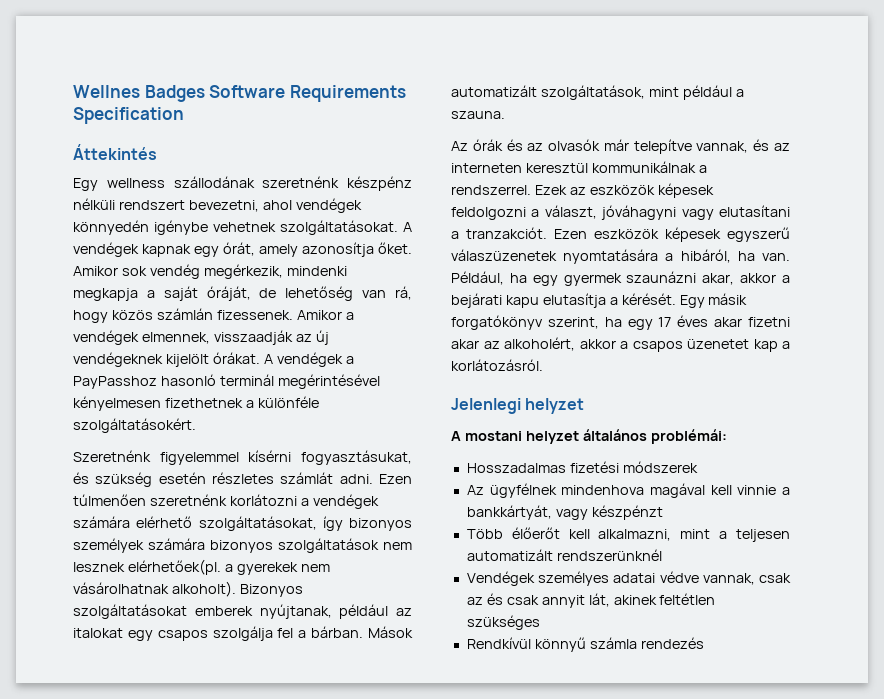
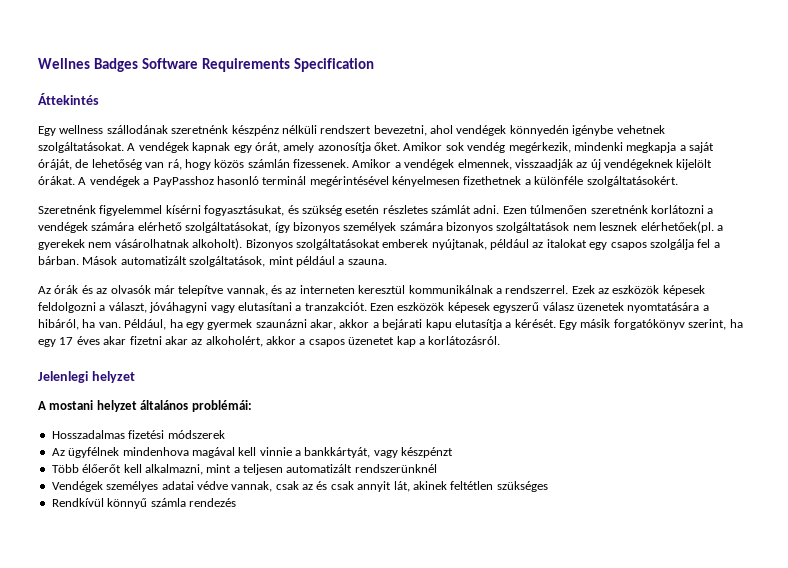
[451,249,557,261] válaszüzenetek -> [542,302,624,311] válasz üzenetek

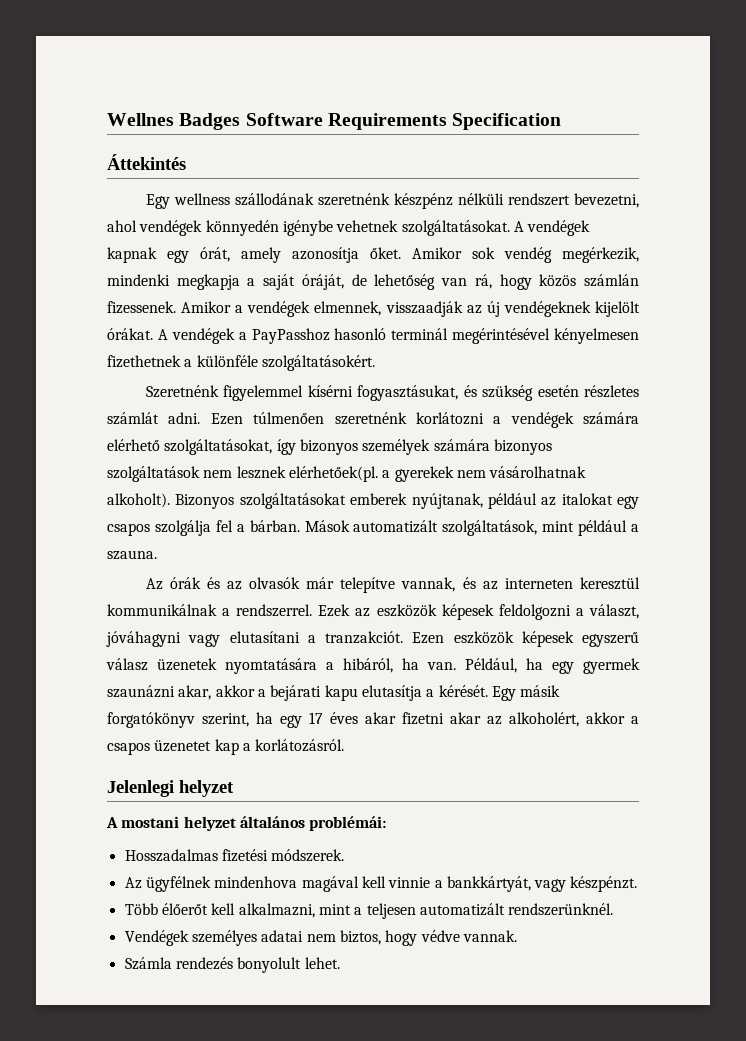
[167,430,225,439] módszerek -> [271,849,345,862] módszerek.
[401,447,454,458] készpénzt -> [570,876,638,892] készpénzt.
[354,464,437,473] rendszerünknél -> [508,903,614,916] rendszerünknél.
[196,481,548,492] [51,498,236,509] védve vannak, csak az és csak annyit lát, akinek feltétlen szükséges // Rendkívül könnyű számla rendezés -> [306,930,517,946] [124,957,340,973] nem biztos, hogy védve vannak. // Számla rendezés bonyolult lehet.

